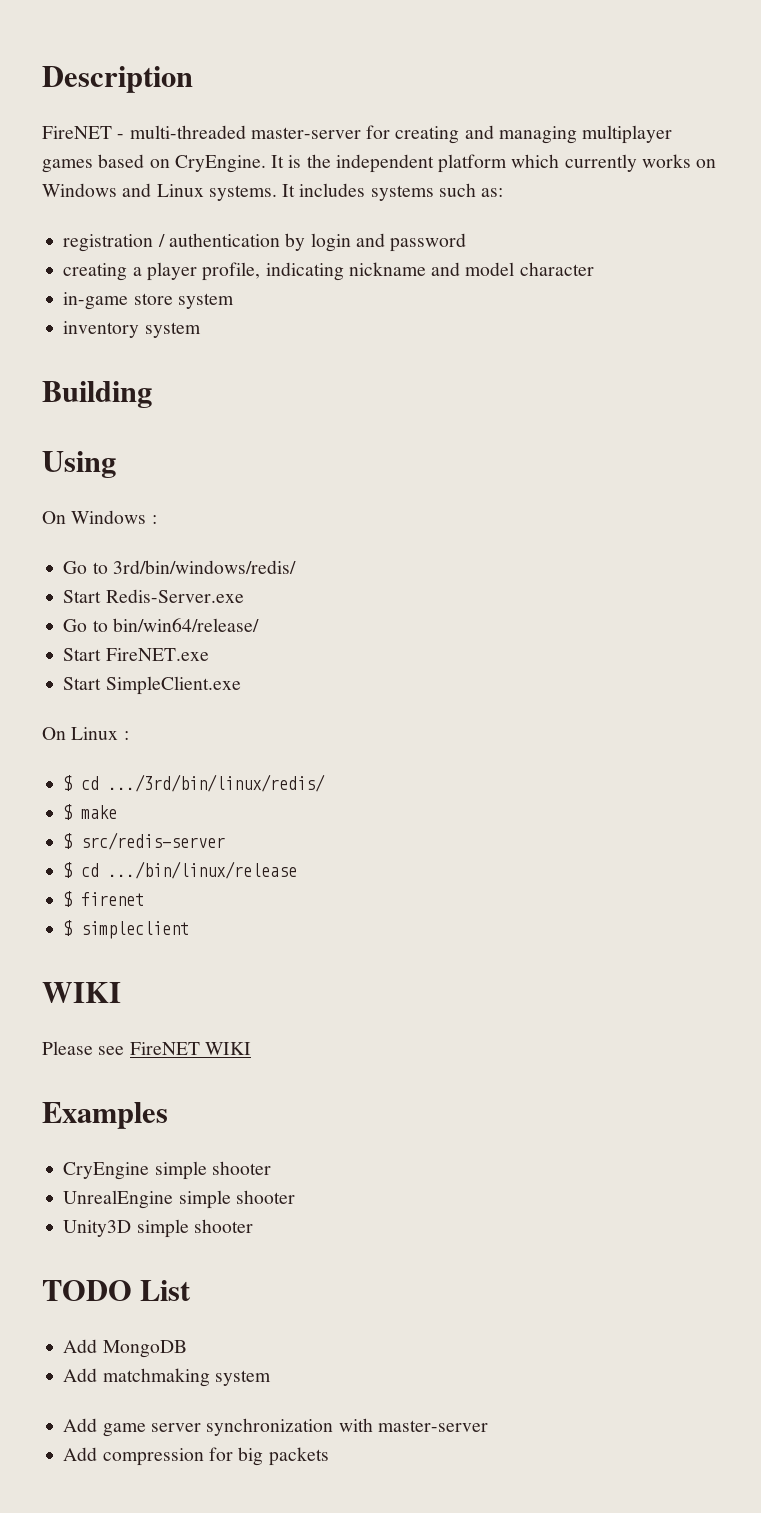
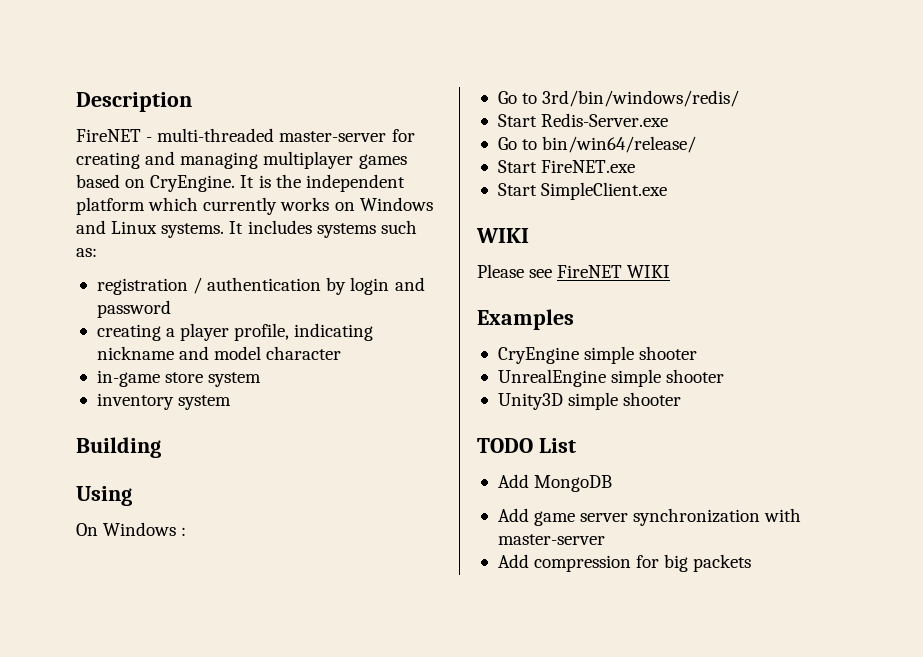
[42,727,129,740] [63,774,326,792] [63,804,118,820] [63,832,226,850] [63,861,298,879] [63,891,145,907] [63,920,190,939] // On Linux : // $ cd .../3rd/bin/linux/redis/ // $ make // $ src/redis-server // $ cd .../bin/linux/release // $ firenet // $ simpleclient -> (668, 191) none
[63,1368,271,1387] // Add matchmaking system -> (613, 483) none

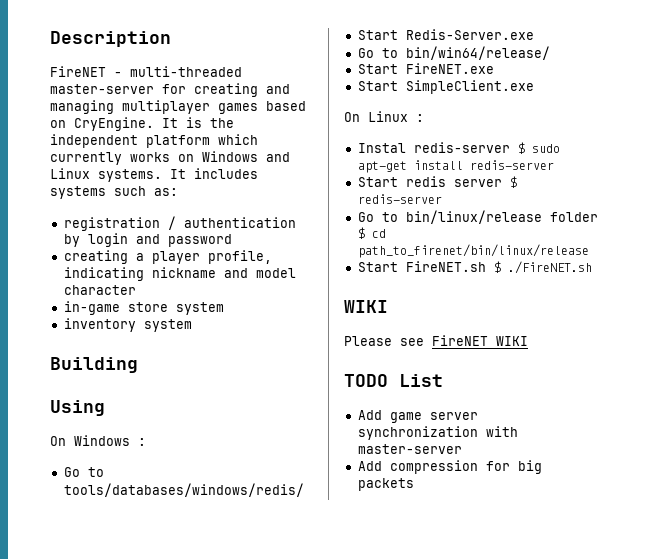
[542,90,740,107] 3rd/bin/windows/redis/ -> [63,483,304,497] tools/databases/windows/redis/
(668, 191) none -> [344,111,424,122] [357,142,560,154] [357,160,554,173] [357,176,517,188] [357,194,442,204] [357,210,598,224] [357,227,386,239] [357,244,589,258] [357,261,592,274] // On Linux : // Instal redis-server $ sudo apt-get install redis-server // Start redis server $ redis-server // Go to bin/linux/release folder $ cd path_to_firenet/bin/linux/release // Start FireNET.sh $ ./FireNET.sh
[477,309,574,330] [497,346,698,364] [497,369,725,387] [497,392,682,410] // Examples // CryEngine simple shooter // UnrealEngine simple shooter // Unity3D simple shooter -> (528, 341) none
[497,474,613,492] // Add MongoDB -> (443, 380) none

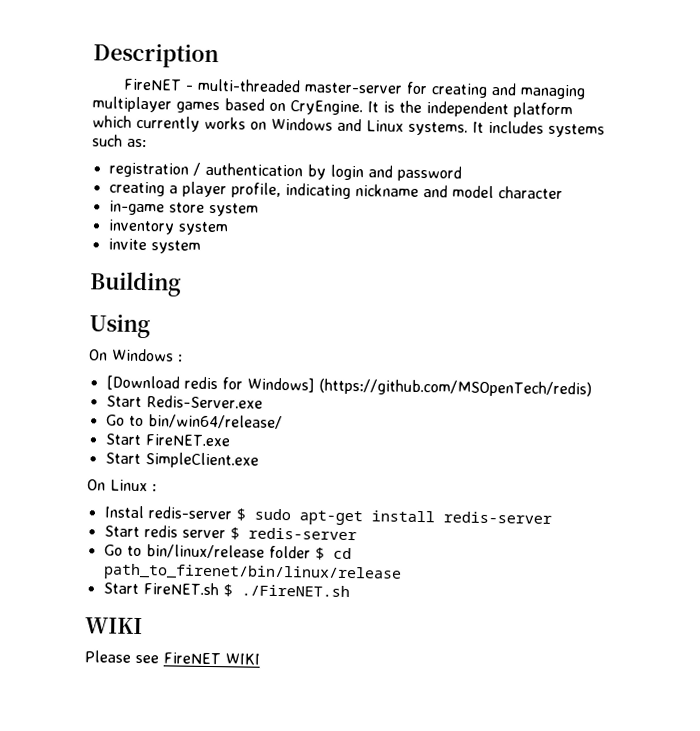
(192, 325) none -> [107,238,201,254] // invite system
[63,467,104,477] [63,483,304,497] Go to tools/databases/windows/redis/ -> [105,375,592,398] [Download redis for Windows] (https://github.com/MSOpenTech/redis)
[344,374,443,387] [357,410,478,423] [357,426,518,440] [357,444,462,454] [357,460,542,474] [357,478,414,491] // TODO List // Add game server synchronization with master-server // Add compression for big packets -> (260, 659) none

